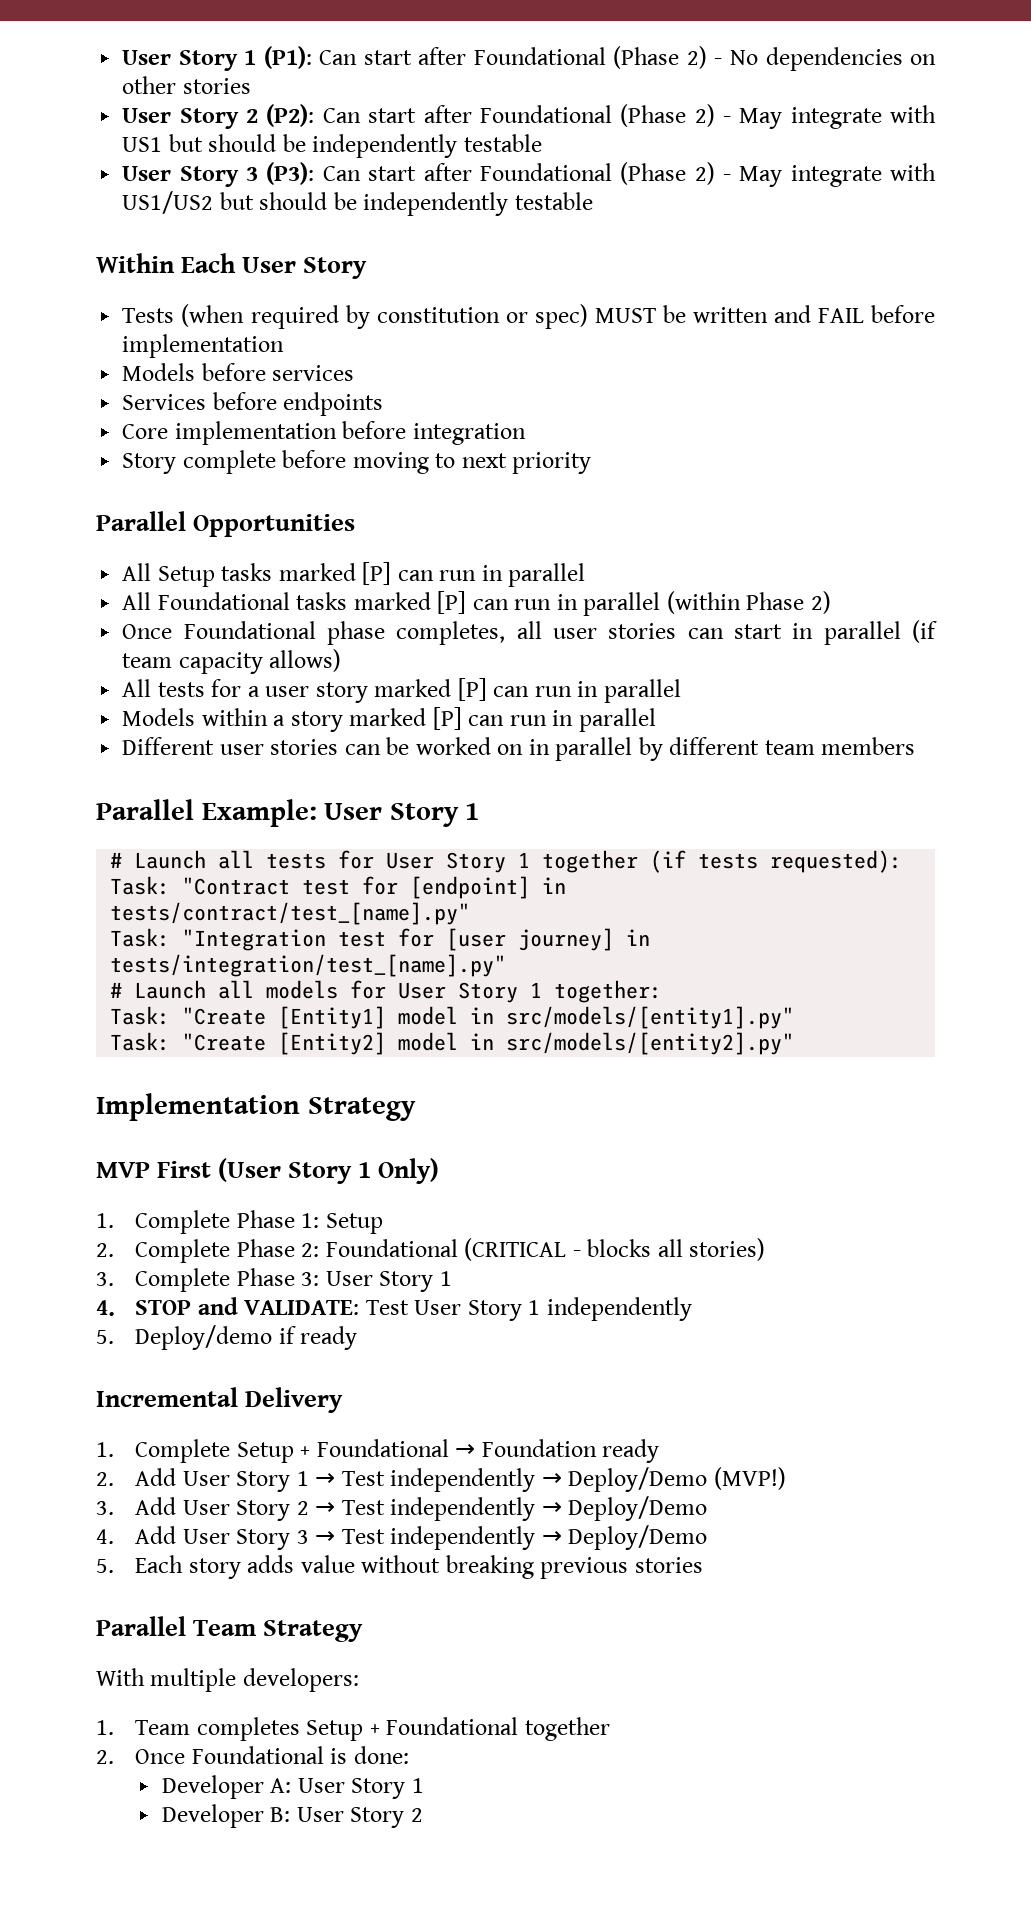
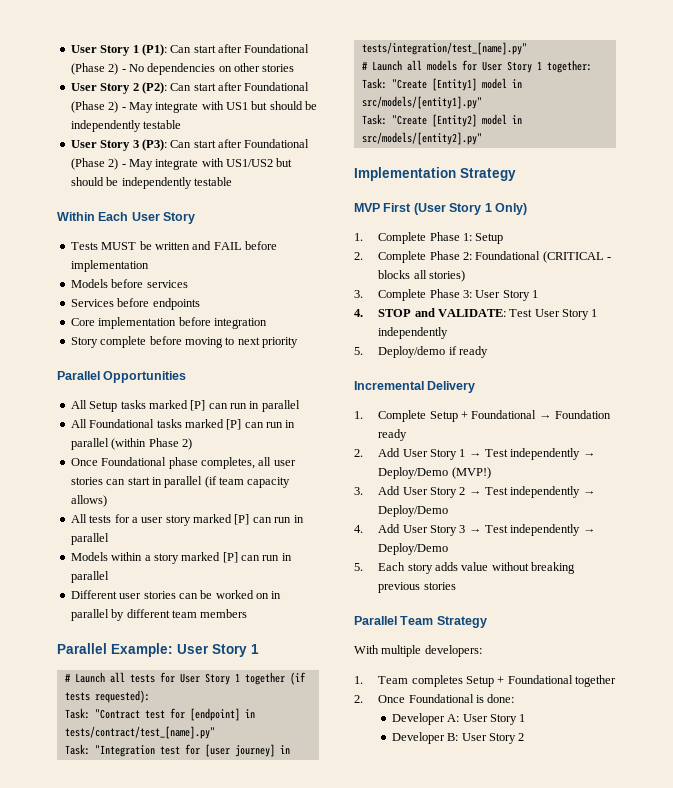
[181,304,588,329] (when required by constitution or spec) -> (98, 246) none

